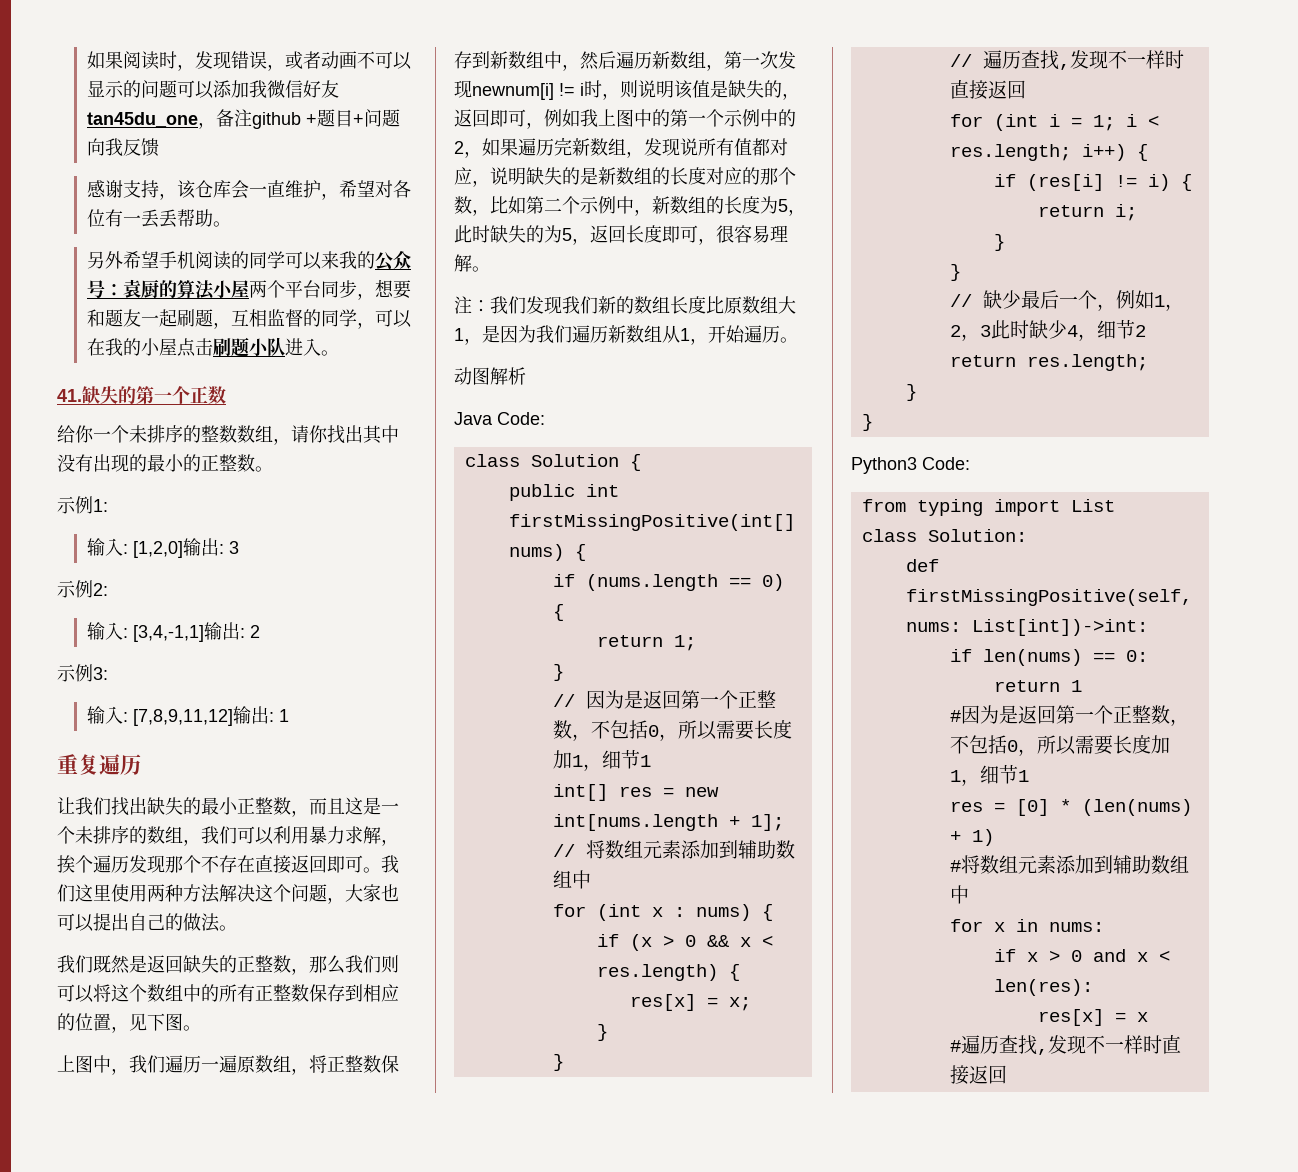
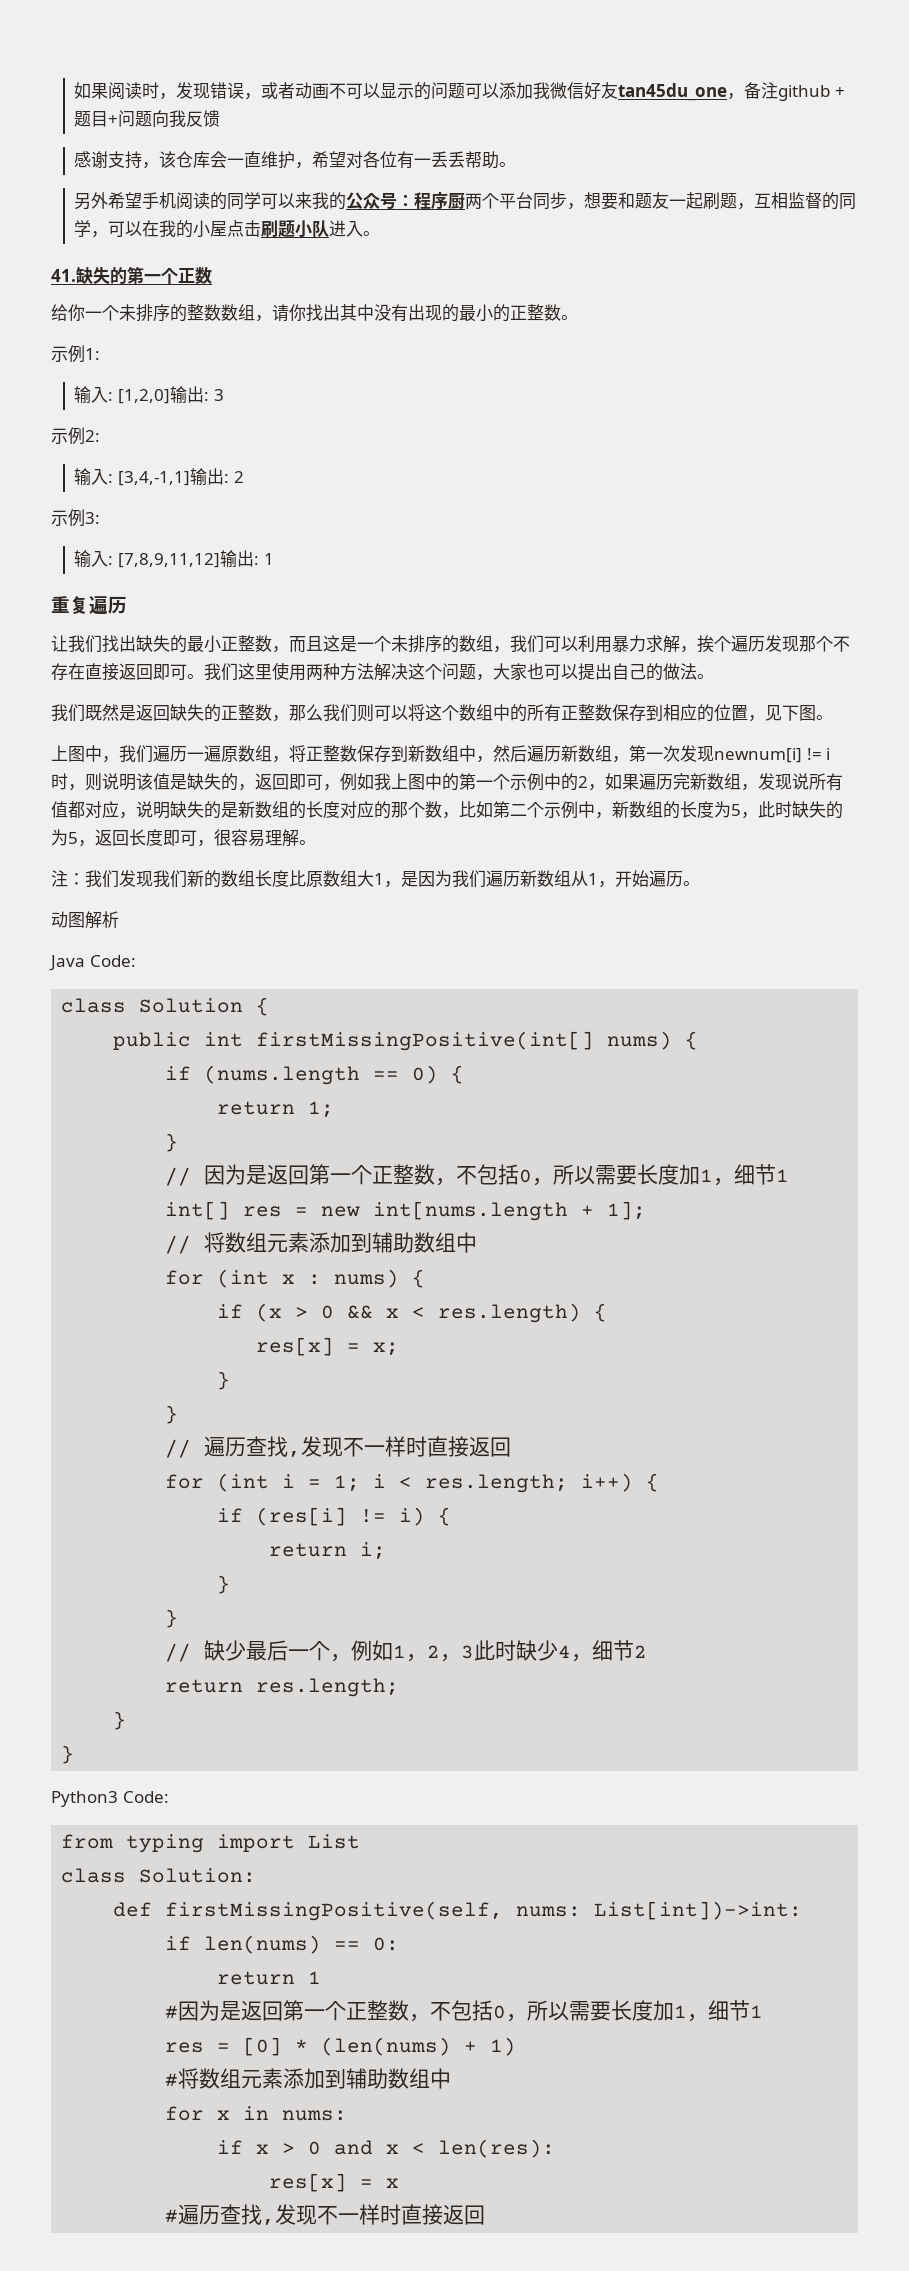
[122,279,249,300] 袁厨的算法小屋 -> [414,192,466,210] 程序厨

